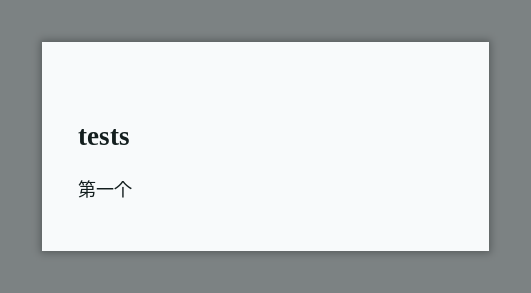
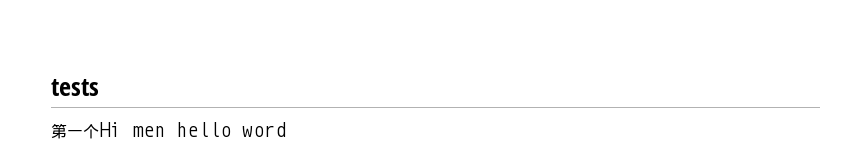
(132, 189) none -> [99,122,286,137] Hi men hello word

